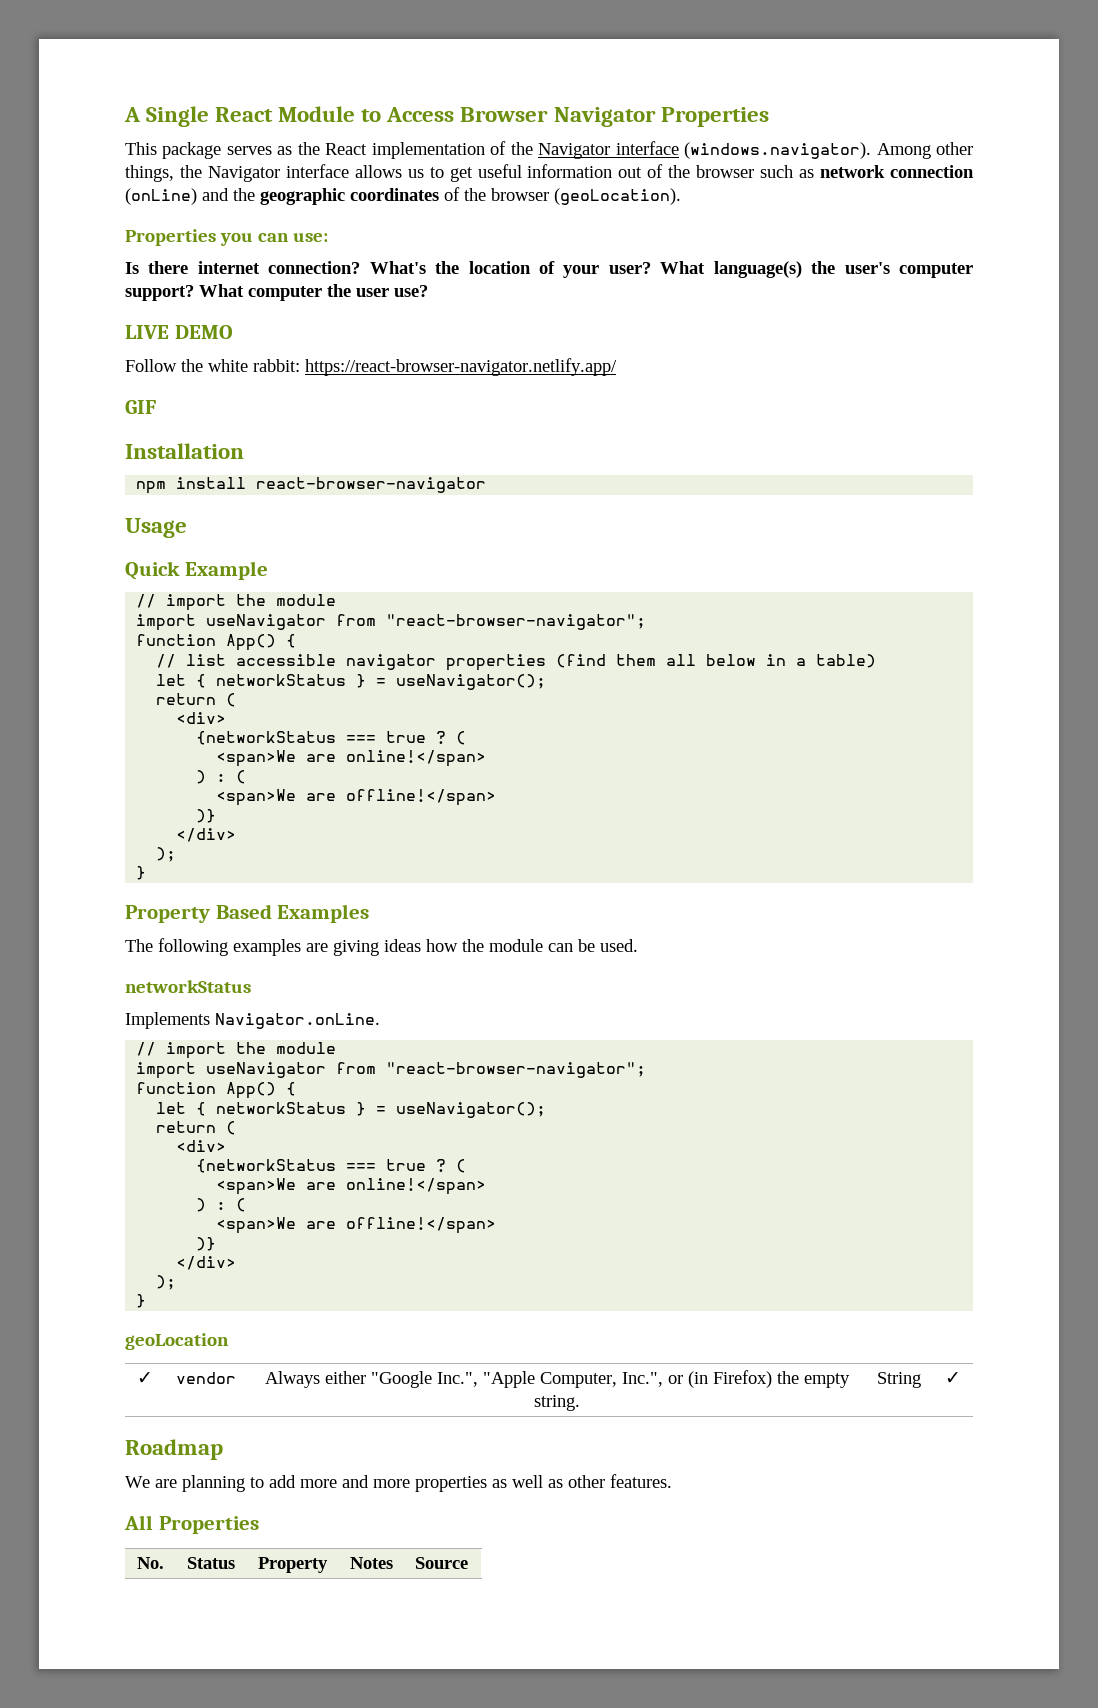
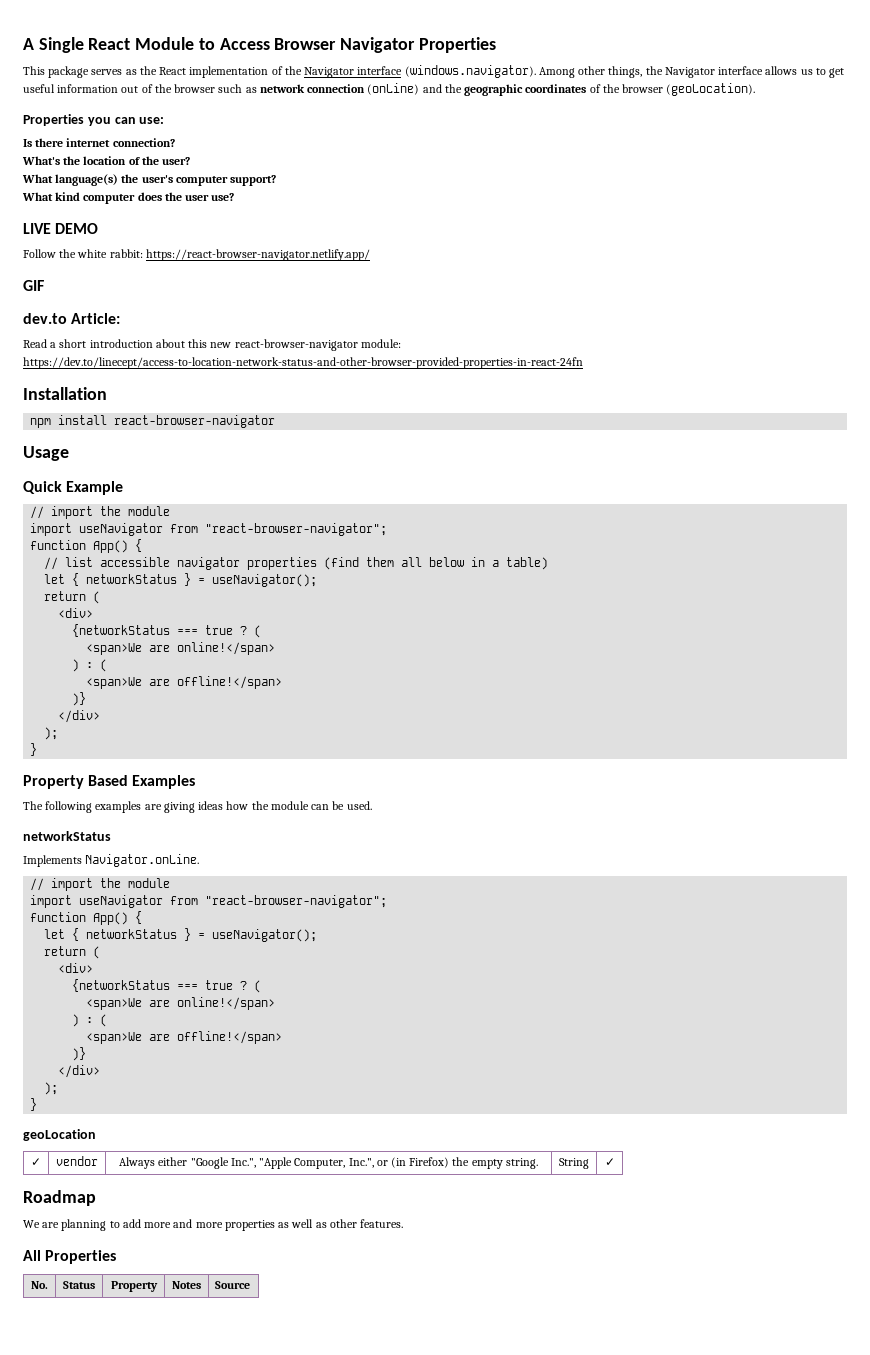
(361, 267) none -> (175, 142) //
[563,265,600,278] your -> [141,156,159,165] the
(651, 268) none -> (191, 161) //
[199,284,322,301] What computer -> [22,192,162,204] // What kind computer does
(156, 407) none -> [23,313,121,324] [23,339,401,351] [23,357,583,369] // dev.to Article: // Read a short introduction about this new react-browser-navigator module: https://dev.to/linecept/access-to-location-network-status-and-other-browser-provided-properties-in-react-24fn

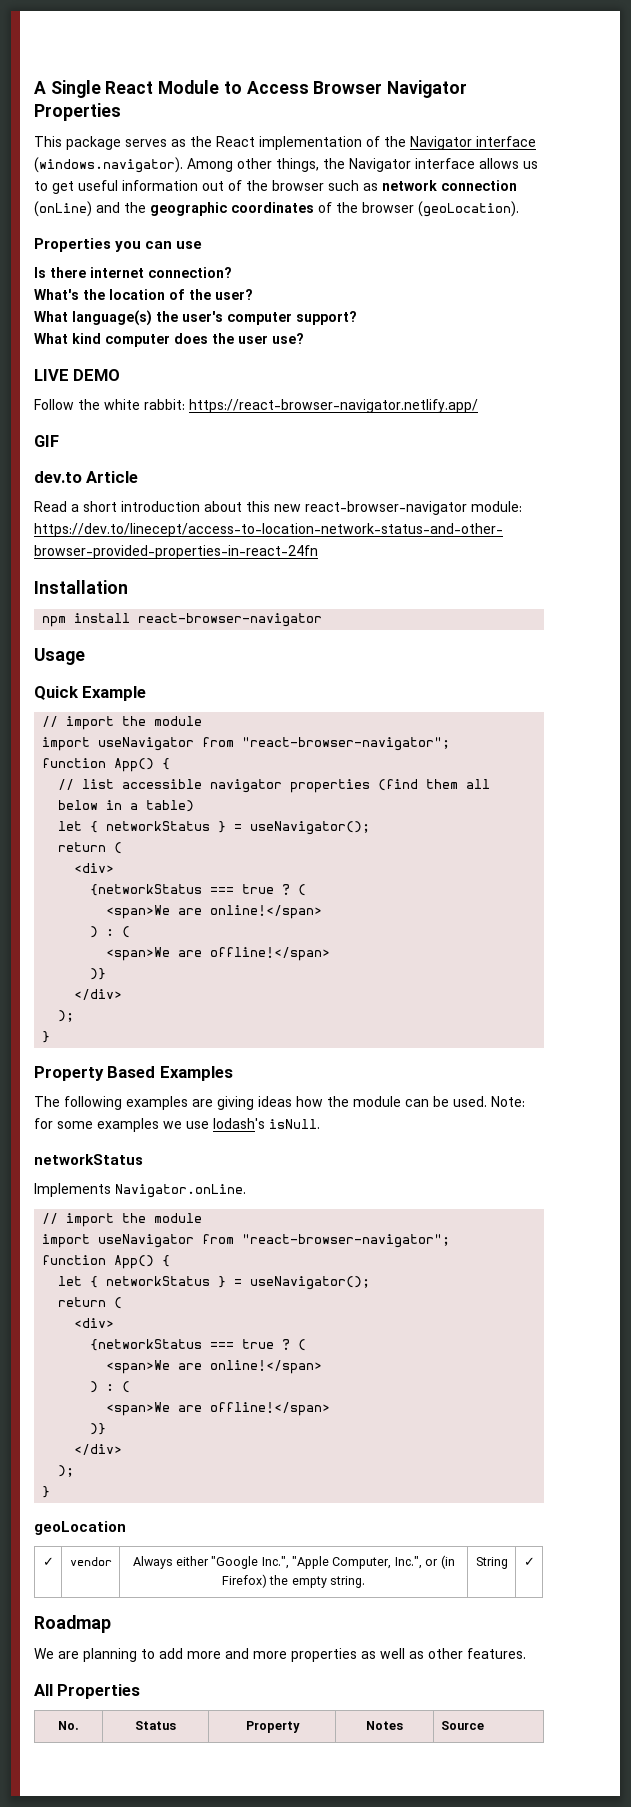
[139,117,165,124] use: -> [176,241,203,249] use
[71,313,121,324] Article: -> [86,471,139,483] Article
(372, 805) none -> [491,1096,525,1107] [34,1118,320,1132] Note: for some examples we use lodash's isNull.

